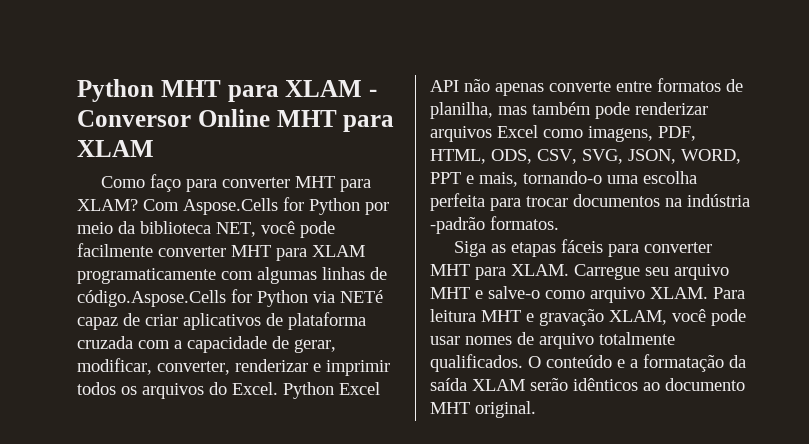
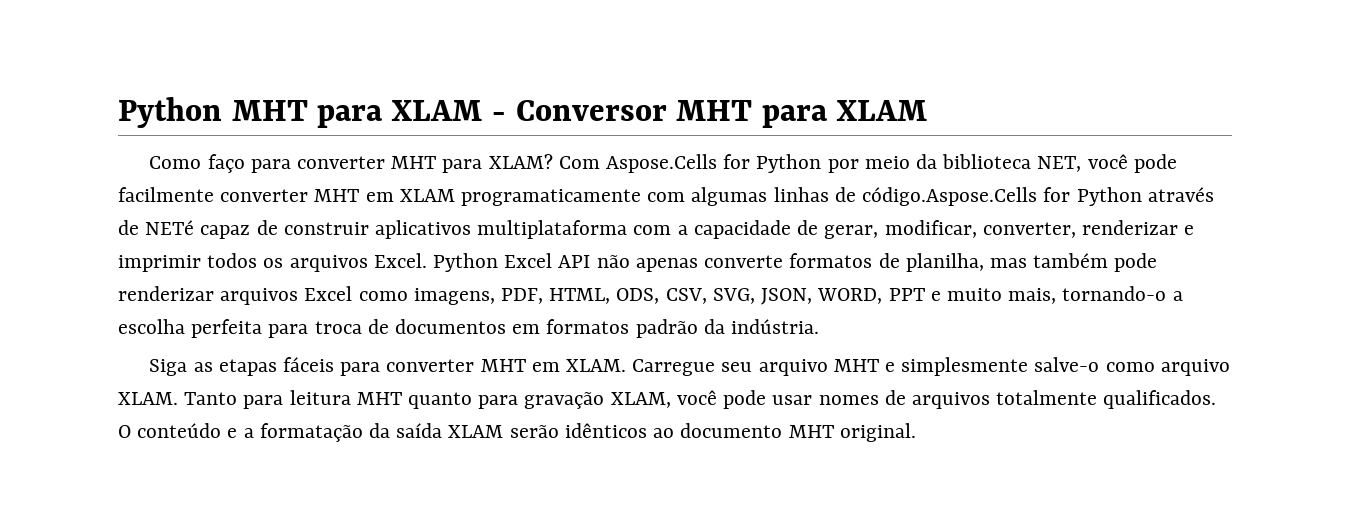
[197,109,270,127] Online -> (667, 110) none
[276,248,307,261] para -> [365,192,394,202] em
[313,291,335,303] via -> [1147,187,1214,202] [118,220,139,235] através de
[145,312,366,330] [77,336,133,349] criar aplicativos de plataforma cruzada -> [283,220,628,239] construir aplicativos multiplataforma
[209,382,227,395] do -> (368, 263) none
[616,81,652,92] entre -> (784, 261) none
(474, 179) none -> [946,288,1002,301] muito
[607,175,638,184] uma -> [1172,291,1183,301] a
[526,194,750,207] [430,216,559,234] trocar documentos na indústria -padrão formatos. -> [314,319,820,338] troca de documentos em formatos padrão da indústria.
[475,267,506,280] para -> [531,362,560,372] em
(483, 294) none -> [901,357,1029,376] simplesmente
[713,287,745,299] [430,309,534,322] Para leitura MHT e -> [184,390,519,409] Tanto para leitura MHT quanto para
[539,333,594,349] arquivo -> [911,392,990,409] arquivos

